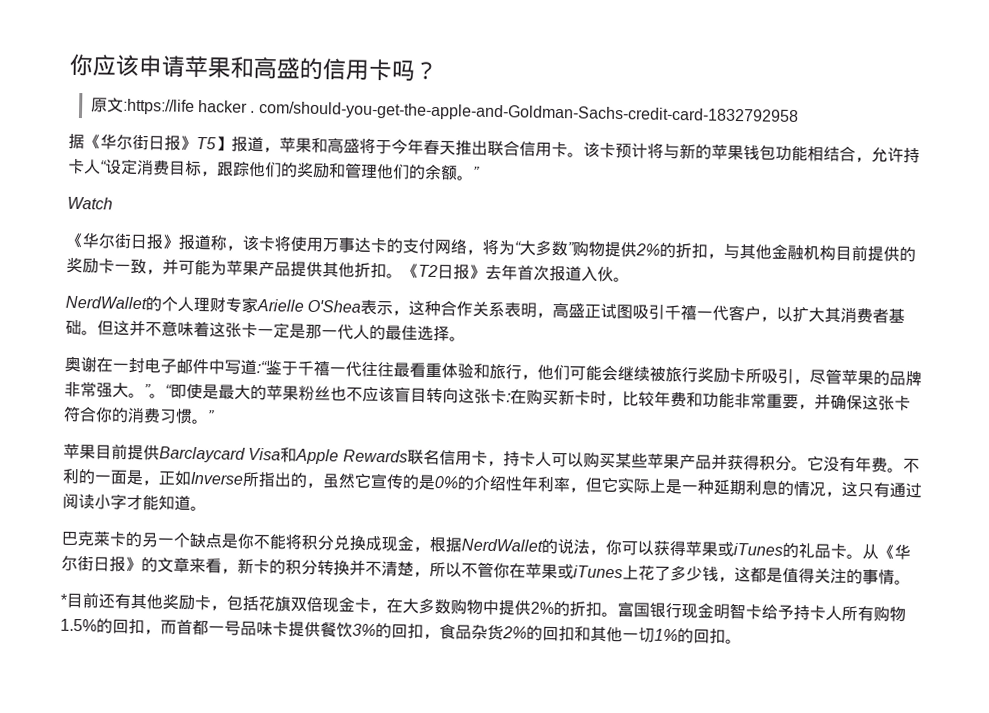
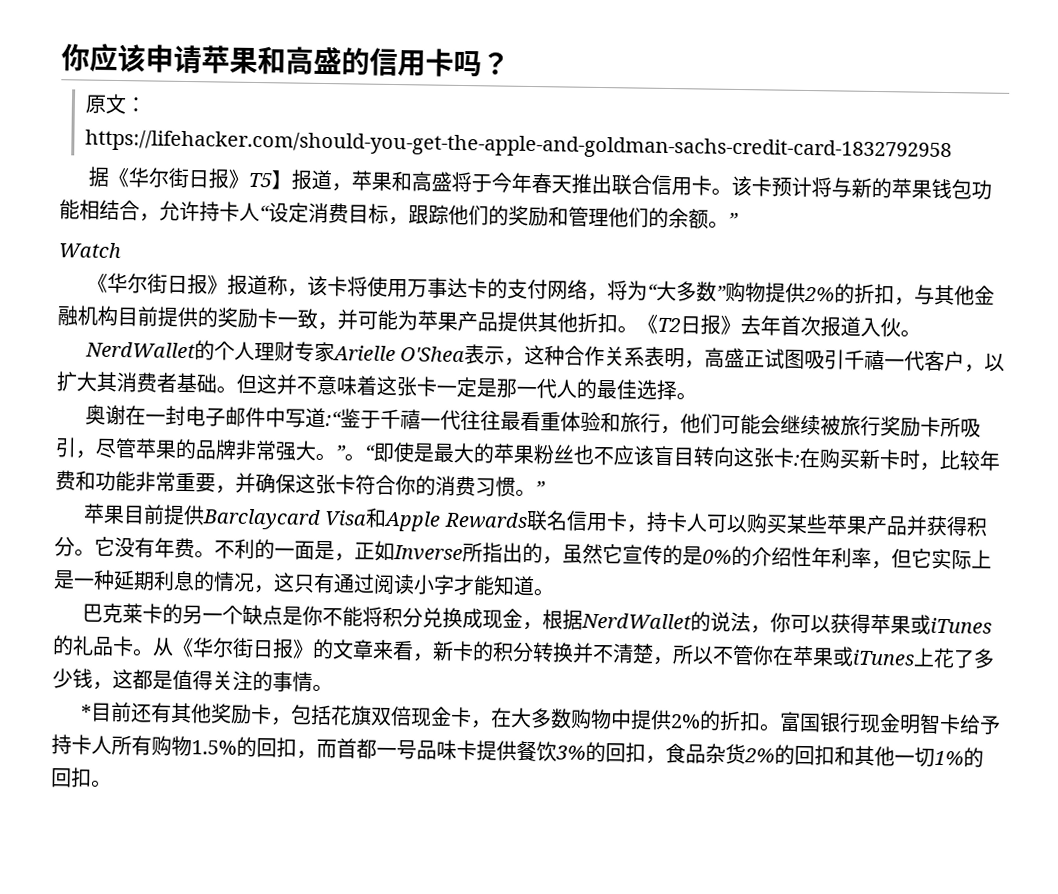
[122,98,799,126] :https://life hacker . com/should-you-get-the-apple-and-Goldman-Sachs-credit-card-1832792958 -> [125,97,148,113] [85,129,953,163] ：https://lifehacker.com/should-you-get-the-apple-and-goldman-sachs-credit-card-1832792958

